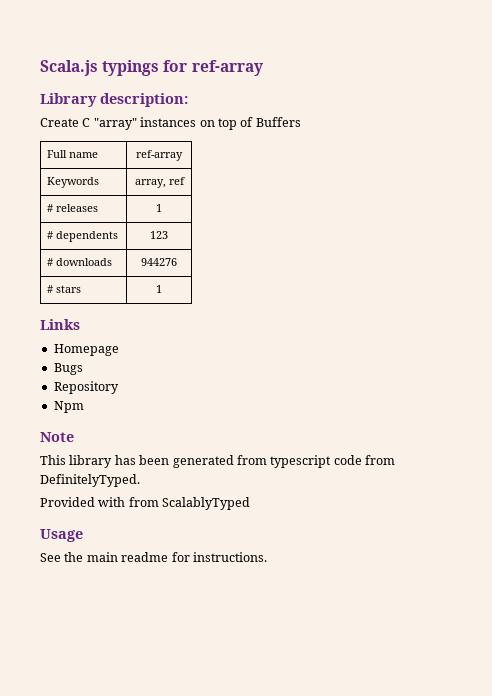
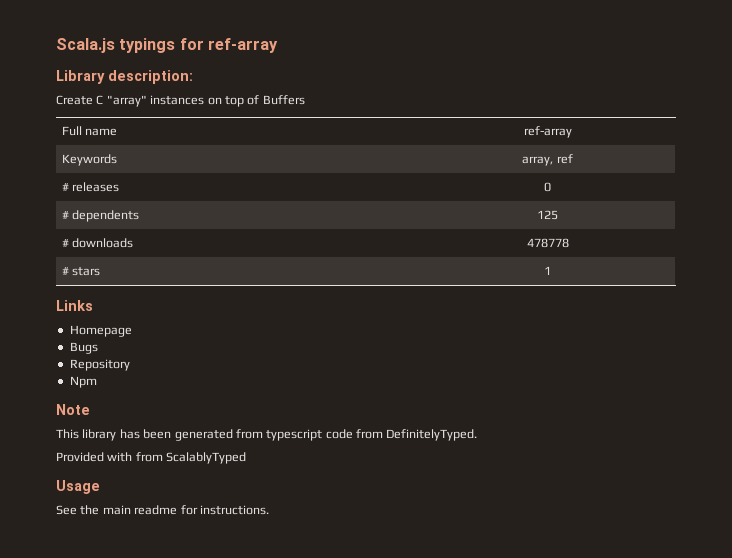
[156,204,162,212] 1 -> [544,182,551,192] 0
[150,231,168,239] 123 -> [537,210,558,220] 125
[141,258,177,266] 944276 -> [526,238,569,248] 478778

